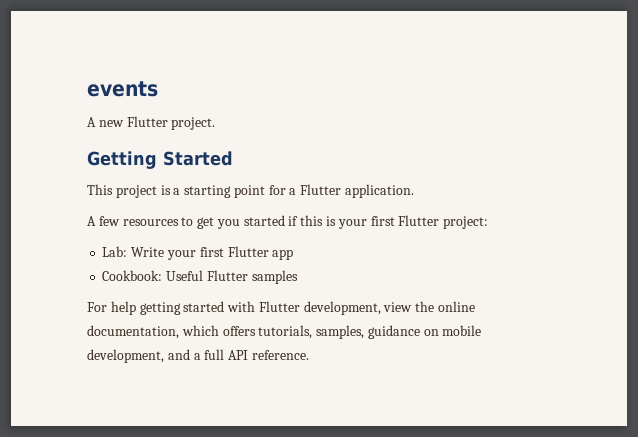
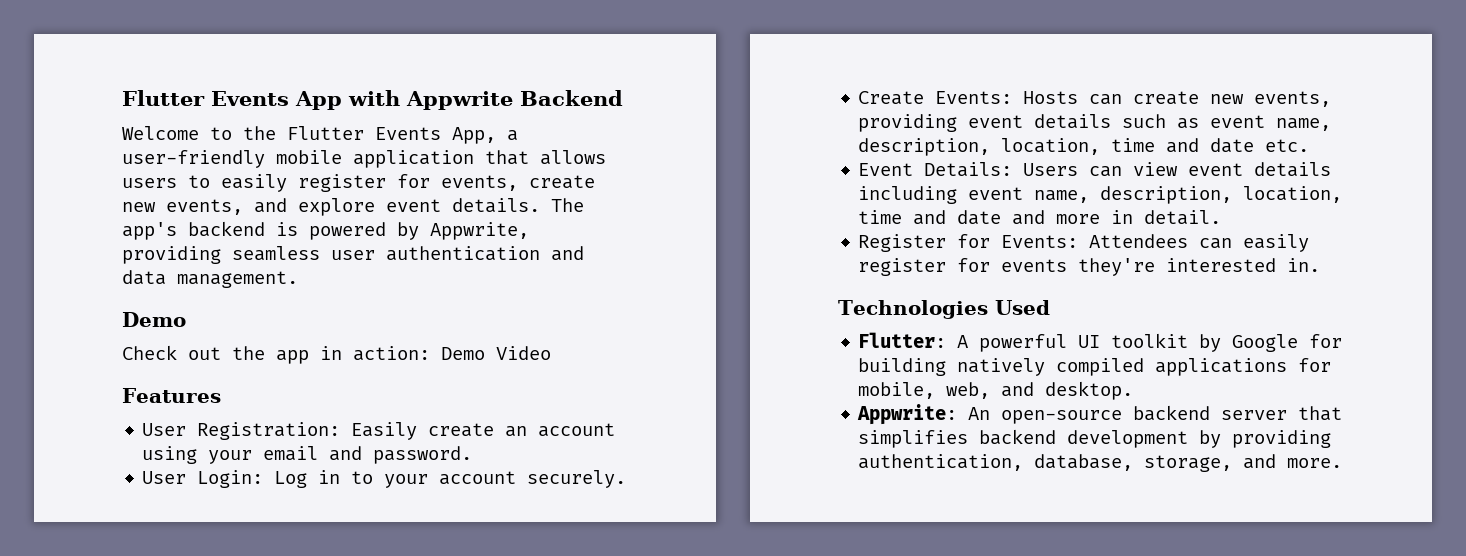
[87,81,158,97] [87,116,216,130] [87,151,233,169] [87,184,415,198] [87,215,489,229] [102,246,294,260] [102,270,298,284] [87,301,476,315] [87,325,482,339] [87,349,309,363] events // A new Flutter project. // Getting Started // This project is a starting point for a Flutter application. // A few resources to get you started if this is your first Flutter project: // Lab: Write your first Flutter app // Cookbook: Useful Flutter samples // For help getting started with Flutter development, view the online documentation, which offers tutorials, samples, guidance on mobile development, and a full API reference. -> [122,90,623,110] [122,126,518,144] [122,150,606,168] [122,174,595,192] [122,198,584,216] [122,221,529,240] [122,246,584,264] [122,270,298,288] [122,312,186,327] [122,345,551,364] [122,388,221,403] [142,422,616,440] [142,446,473,464] [142,470,627,488] [858,91,1332,107] [858,114,1332,132] [858,138,1310,156] [858,162,1332,177] [858,186,1343,204] [858,210,1222,225] [858,234,1310,252] [858,258,1321,276] [838,300,1050,319] [858,332,1343,352] [858,358,1332,376] [858,381,1134,400] [857,404,1343,425] [858,429,1332,448] [858,454,1343,472] Flutter Events App with Appwrite Backend // Welcome to the Flutter Events App, a user-friendly mobile application that allows users to easily register for events, create new events, and explore event details. The app's backend is powered by Appwrite, providing seamless user authentication and data management. // Demo // Check out the app in action: Demo Video // Features // User Registration: Easily create an account using your email and password. // User Login: Log in to your account securely. // Create Events: Hosts can create new events, providing event details such as event name, description, location, time and date etc. // Event Details: Users can view event details including event name, description, location, time and date and more in detail. // Register for Events: Attendees can easily register for events they're interested in. // Technologies Used // Flutter: A powerful UI toolkit by Google for building natively compiled applications for mobile, web, and desktop. // Appwrite: An open-source backend server that simplifies backend development by providing authentication, database, storage, and more.

